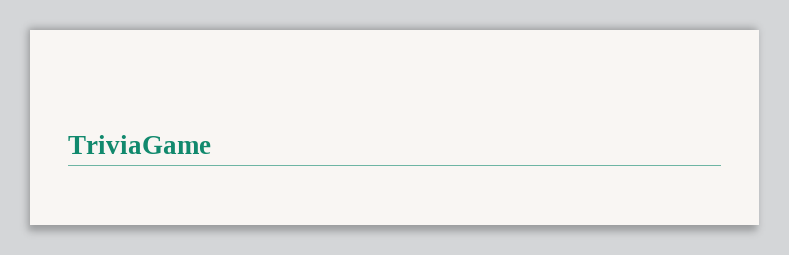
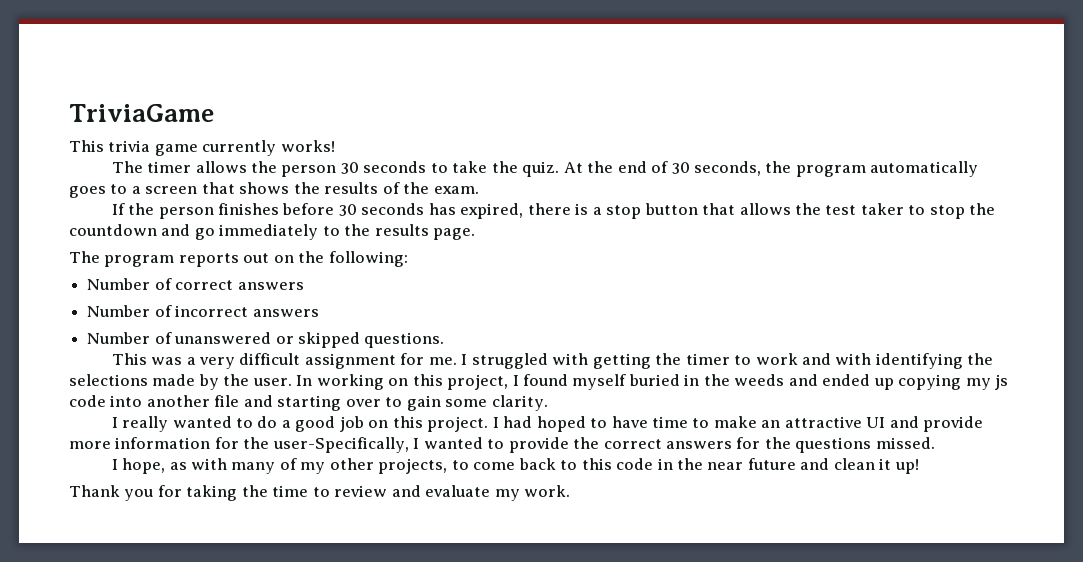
(211, 144) none -> [69,140,335,156] [111,161,979,177] [69,182,479,198] [111,203,996,219] [69,224,476,240] [69,251,408,267] [87,278,304,290] [87,305,319,317] [87,332,445,348] [111,353,994,369] [69,374,1009,390] [69,395,548,411] [111,416,984,432] [69,437,935,453] [111,458,919,474] [69,485,571,501] // This trivia game currently works! // The timer allows the person 30 seconds to take the quiz. At the end of 30 seconds, the program automatically goes to a screen that shows the results of the exam. // If the person finishes before 30 seconds has expired, there is a stop button that allows the test taker to stop the countdown and go immediately to the results page. // The program reports out on the following: // Number of correct answers // Number of incorrect answers // Number of unanswered or skipped questions. // This was a very difficult assignment for me. I struggled with getting the timer to work and with identifying the selections made by the user. In working on this project, I found myself buried in the weeds and ended up copying my js code into another file and starting over to gain some clarity. // I really wanted to do a good job on this project. I had hoped to have time to make an attractive UI and provide more information for the user-Specifically, I wanted to provide the correct answers for the questions missed. // I hope, as with many of my other projects, to come back to this code in the near future and clean it up! // Thank you for taking the time to review and evaluate my work.

